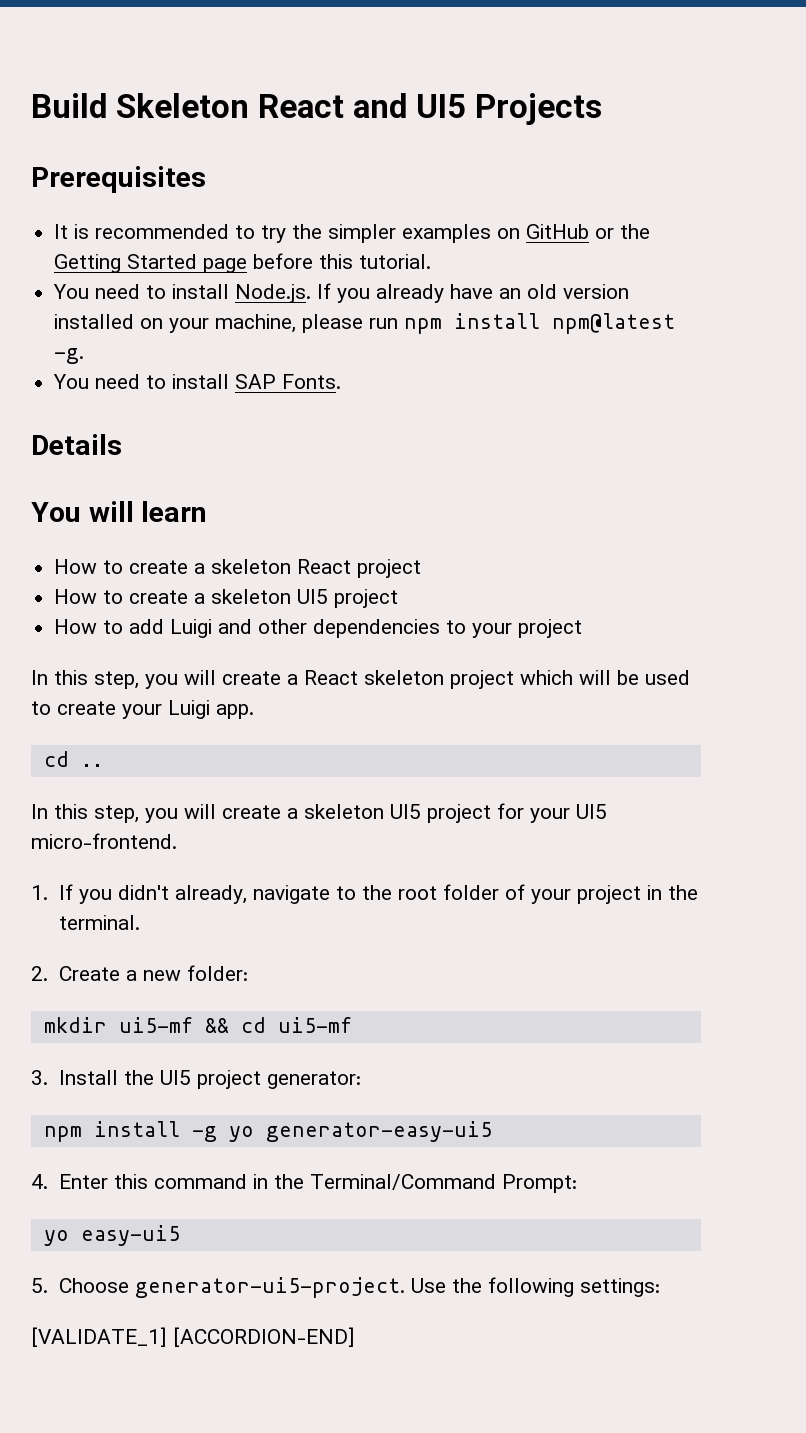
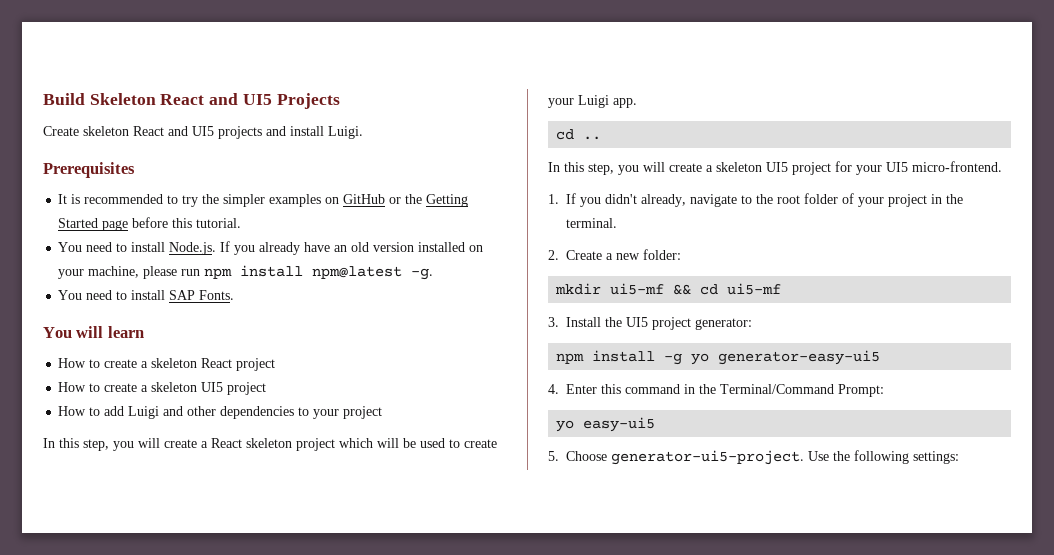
(602, 109) none -> [43,126,363,139] // Create skeleton React and UI5 projects and install Luigi.
[31,434,122,455] // Details -> (235, 295) none
[31,1327,355,1347] // [VALIDATE_1] [ACCORDION-END] -> (959, 457) none

